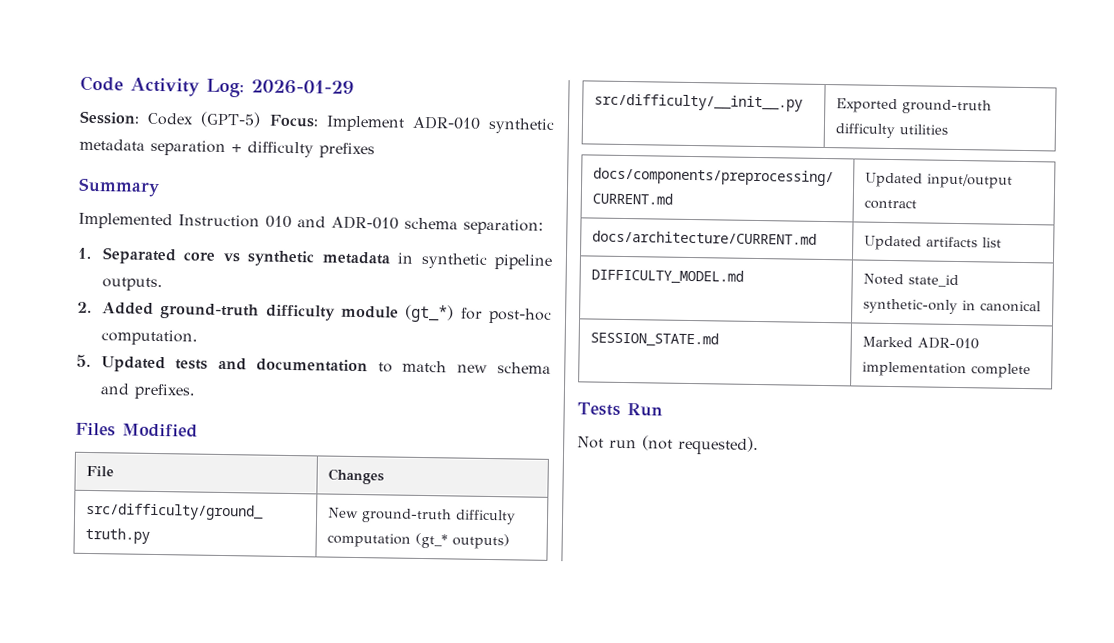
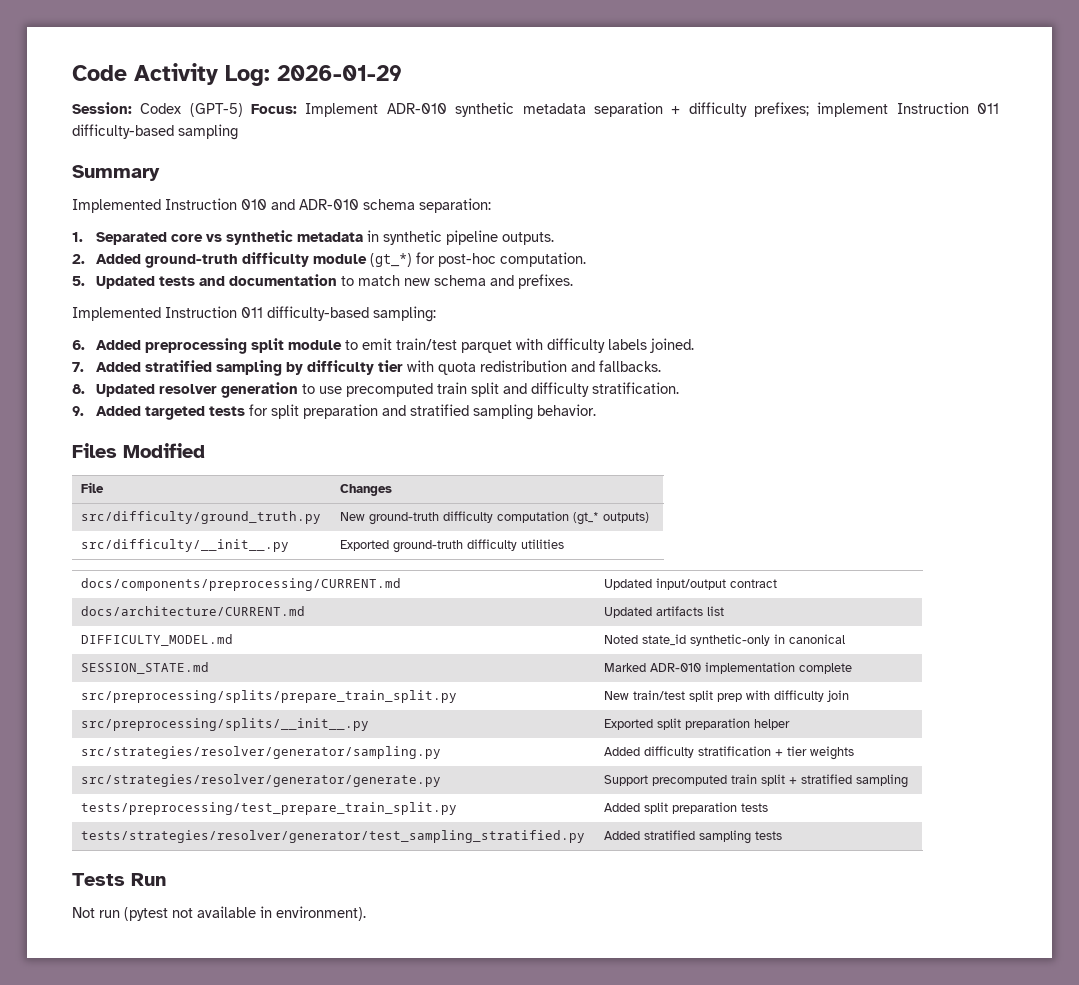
[319,142,375,159] prefixes -> [753,102,1000,117] [72,124,238,140] prefixes; implement Instruction 011 difficulty-based sampling
(196, 391) none -> [72,306,436,322] [72,338,695,354] [72,360,662,376] [72,382,680,398] [72,404,597,420] // Implemented Instruction 011 difficulty-based sampling: // 6. Added preprocessing split module to emit train/test parquet with difficulty labels joined. // 7. Added stratified sampling by difficulty tier with quota redistribution and fallbacks. // 8. Updated resolver generation to use precomputed train split and difficulty stratification. // 9. Added targeted tests for split preparation and stratified sampling behavior.
(1031, 371) none -> [81,690,458,703] [604,690,850,702] [81,718,370,731] [604,718,791,730] [81,746,442,759] [604,746,855,760] [81,774,442,787] [604,774,909,788] [81,802,458,815] [604,802,769,814] [81,830,586,843] [604,830,783,844] // src/preprocessing/splits/prepare_train_split.py | New train/test split prep with difficulty join // src/preprocessing/splits/__init__.py | Exported split preparation helper // src/strategies/resolver/generator/sampling.py | Added difficulty stratification + tier weights // src/strategies/resolver/generator/generate.py | Support precomputed train split + stratified sampling // tests/preprocessing/test_prepare_train_split.py | Added split preparation tests // tests/strategies/resolver/generator/test_sampling_stratified.py | Added stratified sampling tests
[642,435,759,456] (not requested). -> [124,906,366,921] (pytest not available in environment).

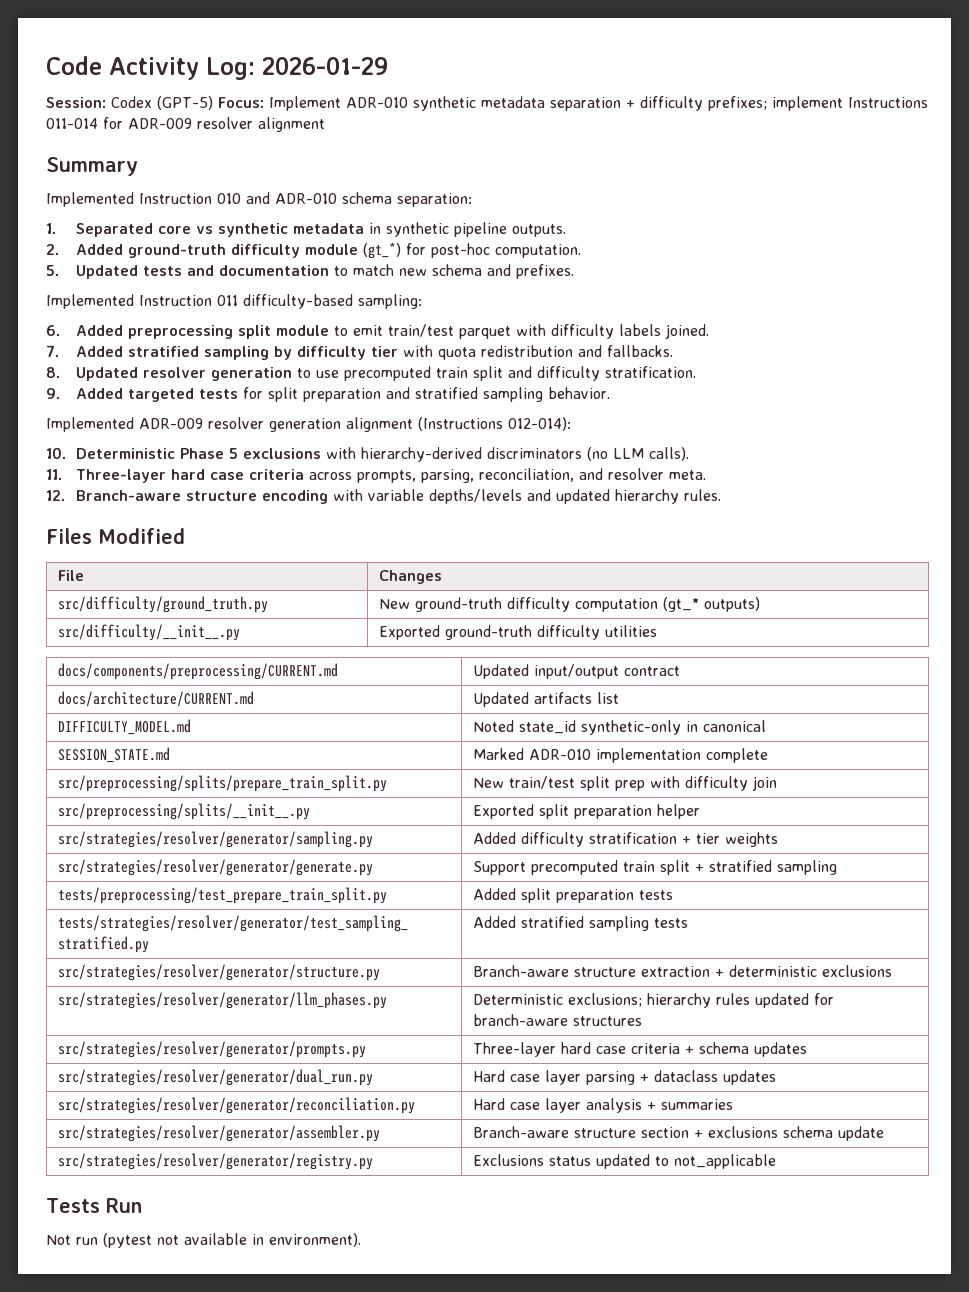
[896,102,1000,114] [72,124,238,140] Instruction 011 difficulty-based sampling -> [848,97,928,108] [46,117,325,132] Instructions 011-014 for ADR-009 resolver alignment
(597, 410) none -> [46,417,571,432] [46,447,690,462] [46,468,707,483] [46,489,722,504] // Implemented ADR-009 resolver generation alignment (Instructions 012-014): // 10. Deterministic Phase 5 exclusions with hierarchy-derived discriminators (no LLM calls). // 11. Three-layer hard case criteria across prompts, parsing, reconciliation, and resolver meta. // 12. Branch-aware structure encoding with variable depths/levels and updated hierarchy rules.
(783, 835) none -> [57,964,380,981] [472,965,892,977] [57,992,387,1009] [472,993,834,1008] [472,1014,642,1026] [57,1041,366,1058] [472,1042,807,1057] [57,1069,373,1086] [472,1070,776,1085] [57,1097,415,1114] [472,1098,733,1113] [57,1125,380,1142] [472,1126,884,1141] [57,1153,373,1170] [472,1154,776,1169] // src/strategies/resolver/generator/structure.py | Branch-aware structure extraction + deterministic exclusions // src/strategies/resolver/generator/llm_phases.py | Deterministic exclusions; hierarchy rules updated for branch-aware structures // src/strategies/resolver/generator/prompts.py | Three-layer hard case criteria + schema updates // src/strategies/resolver/generator/dual_run.py | Hard case layer parsing + dataclass updates // src/strategies/resolver/generator/reconciliation.py | Hard case layer analysis + summaries // src/strategies/resolver/generator/assembler.py | Branch-aware structure section + exclusions schema update // src/strategies/resolver/generator/registry.py | Exclusions status updated to not_applicable

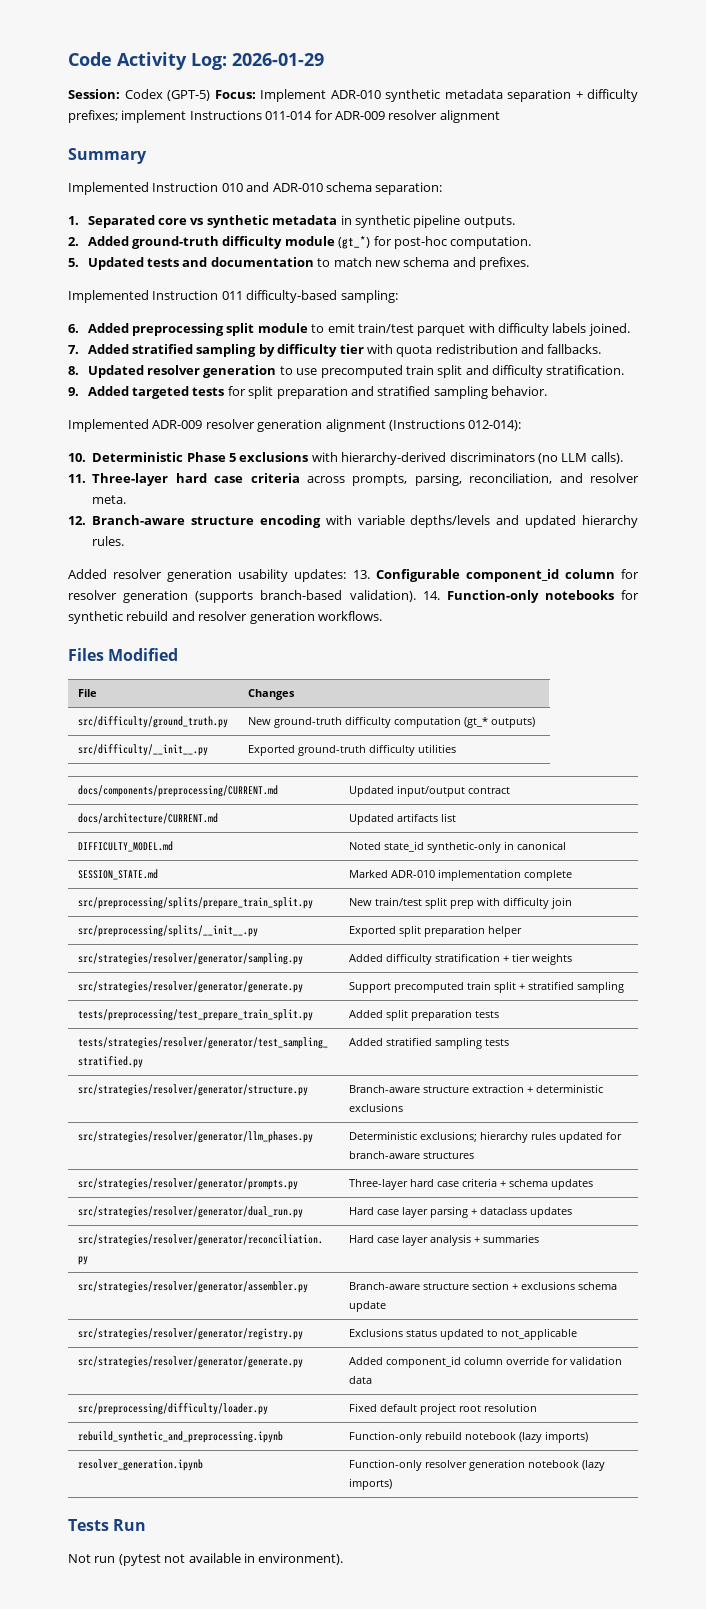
(722, 495) none -> [68,569,639,582] [68,590,639,603] [68,611,382,624] // Added resolver generation usability updates: 13. Configurable component_id column for resolver generation (supports branch-based validation). 14. Function-only notebooks for synthetic rebuild and resolver generation workflows.
(776, 1161) none -> [77,1356,303,1368] [348,1356,622,1368] [348,1376,372,1384] [77,1403,268,1415] [348,1403,537,1415] [77,1431,283,1443] [348,1431,588,1443] [77,1459,203,1471] [348,1459,605,1471] [348,1478,392,1490] // src/strategies/resolver/generator/generate.py | Added component_id column override for validation data // src/preprocessing/difficulty/loader.py | Fixed default project root resolution // rebuild_synthetic_and_preprocessing.ipynb | Function-only rebuild notebook (lazy imports) // resolver_generation.ipynb | Function-only resolver generation notebook (lazy imports)

